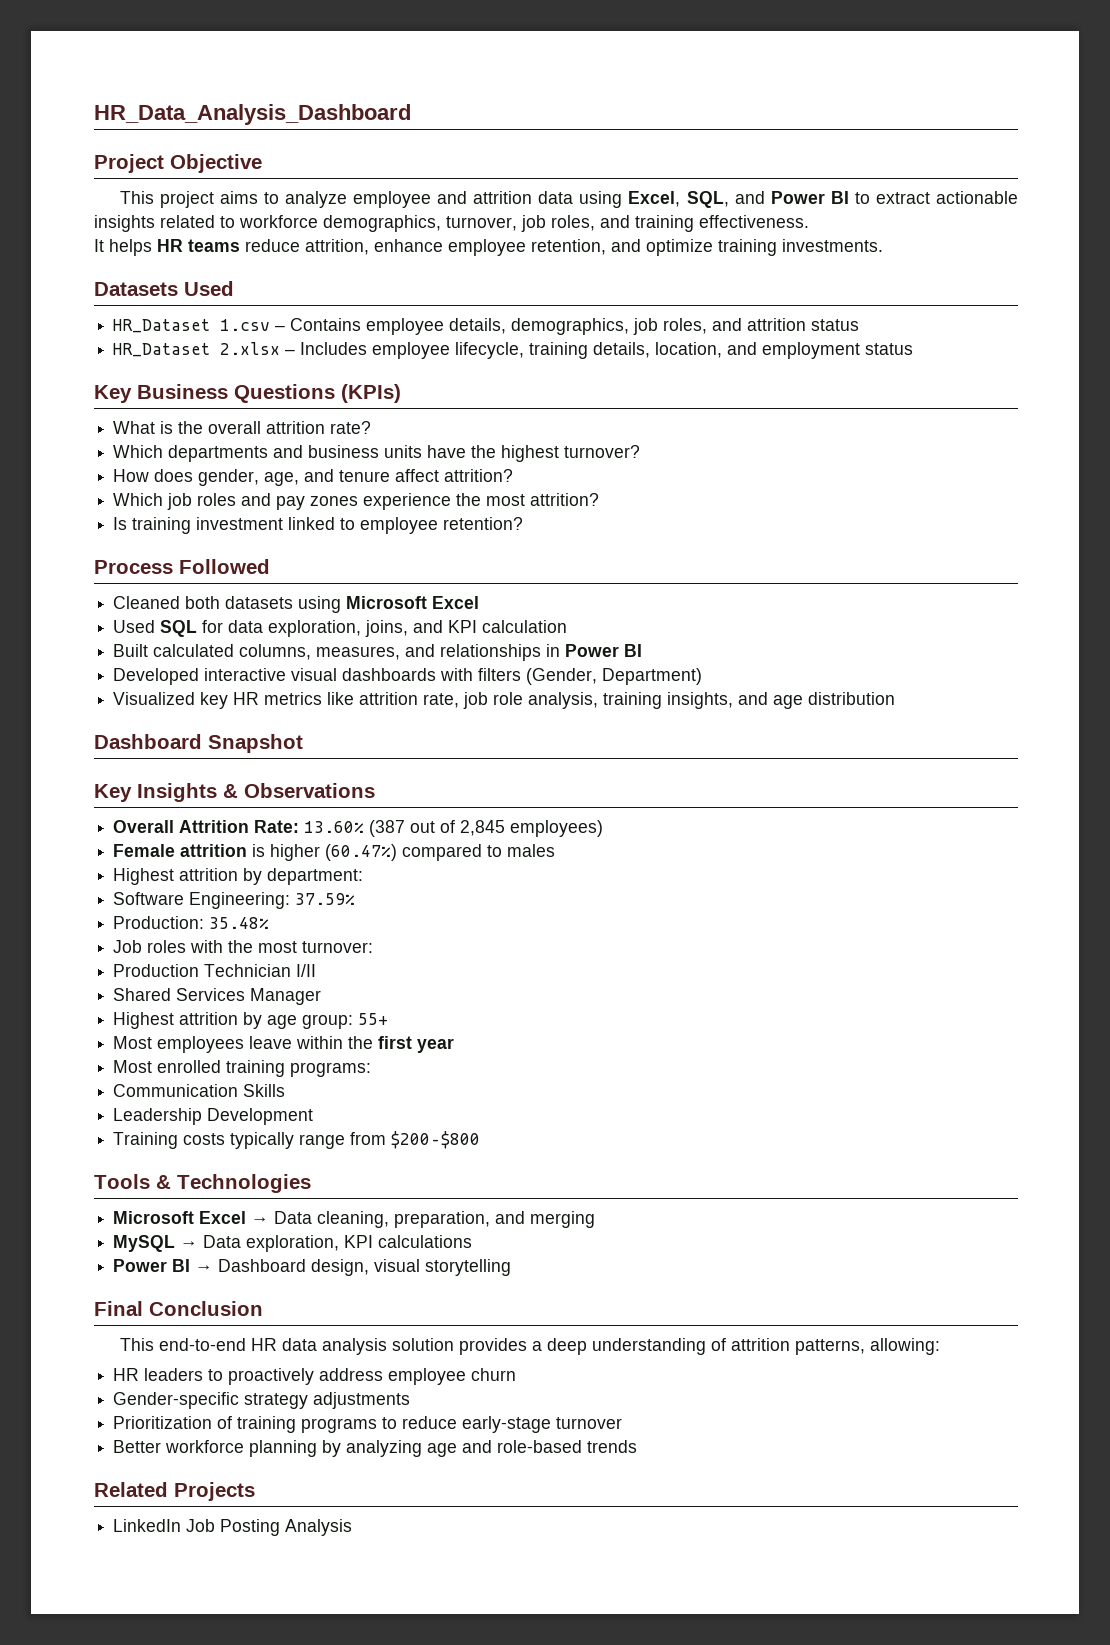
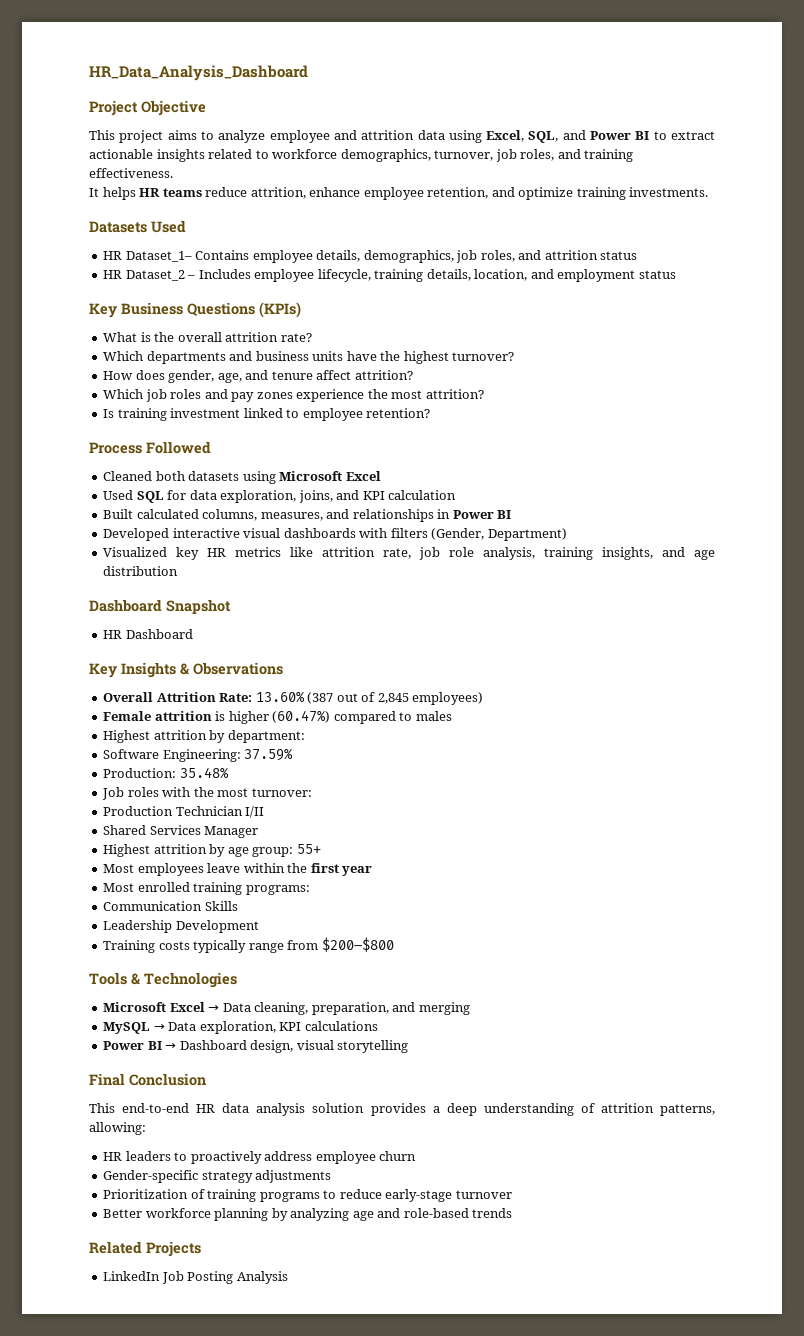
[113,319,286,333] HR_Dataset 1.csv – -> [103,251,192,262] HR Dataset_1–
[113,342,281,357] HR_Dataset 2.xlsx -> [103,270,185,281] HR Dataset_2
(303, 743) none -> [103,629,193,639] // HR Dashboard

